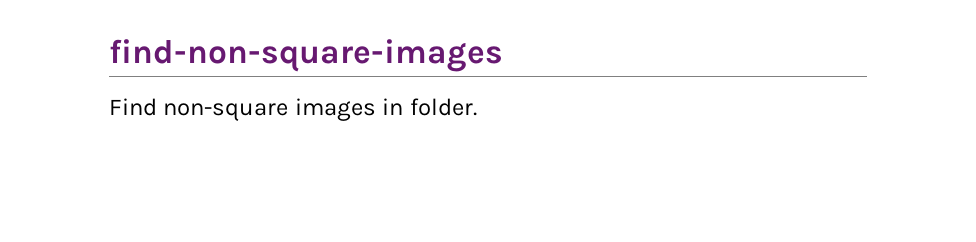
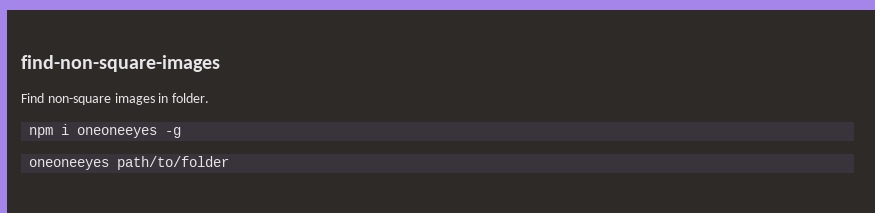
(477, 107) none -> [29,124,182,138] [29,156,230,170] // npm i oneoneeyes -g // oneoneeyes path/to/folder

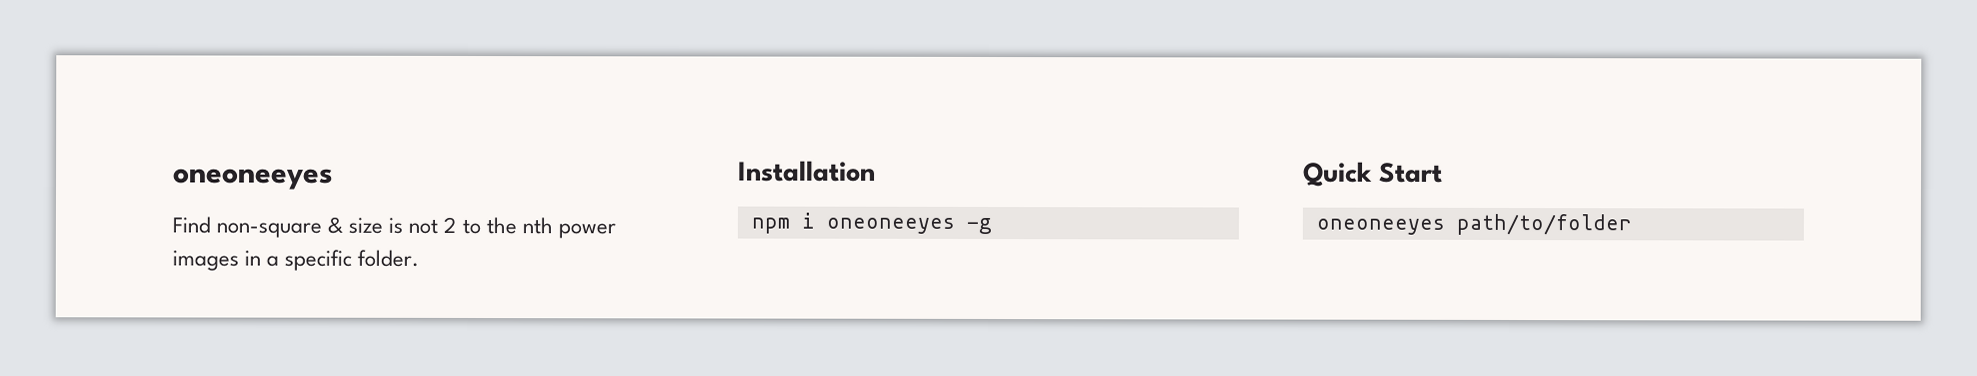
[21,55,220,72] find-non-square-images -> [172,168,334,190] oneoneeyes
[114,93,169,105] images in -> [327,216,616,239] [172,249,353,271] & size is not 2 to the nth power images in a specific
(210, 98) none -> [738,160,876,182] // Installation
(182, 132) none -> [1303,161,1443,187] // Quick Start

